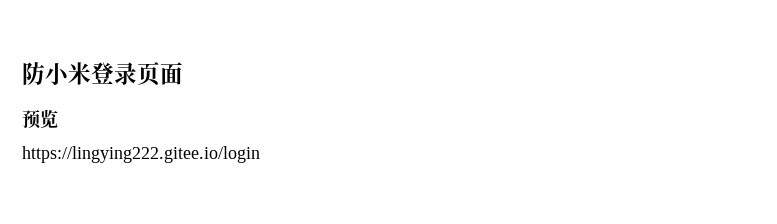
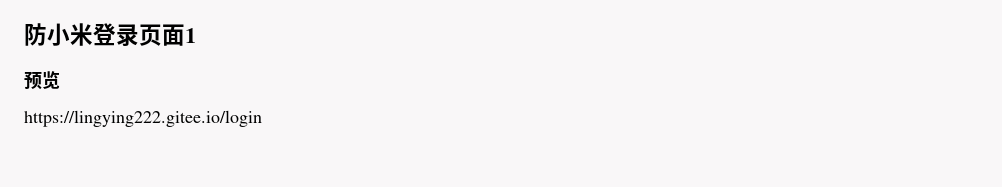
(183, 73) none -> [185,28,196,43] 1

